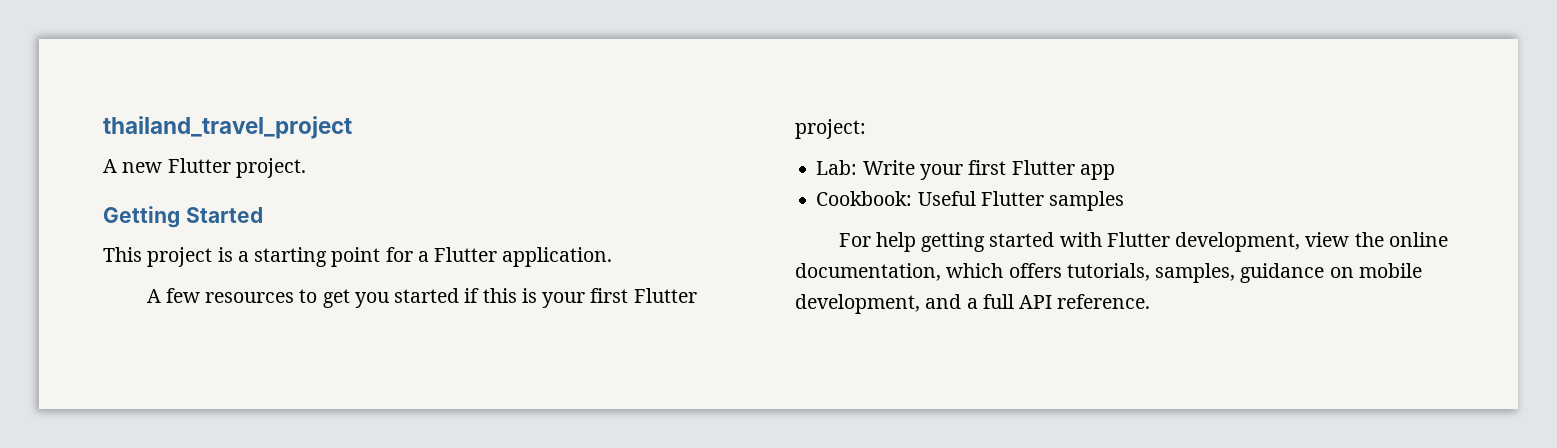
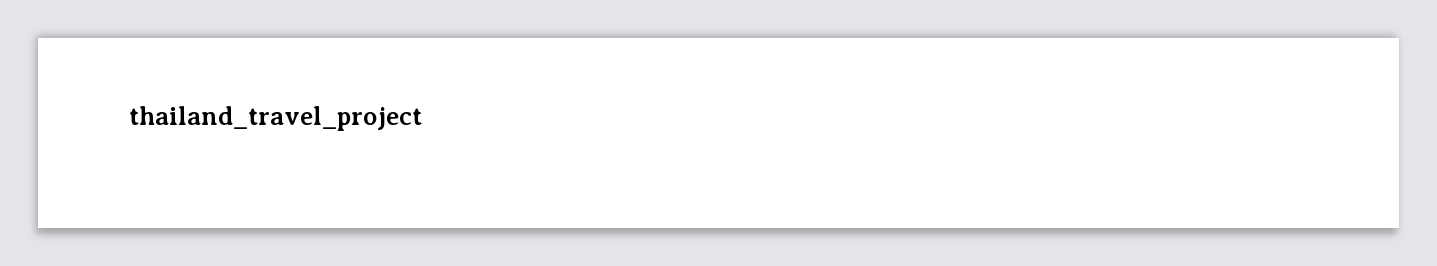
[103,158,306,178] [103,206,263,228] [103,247,613,267] [146,288,697,308] [795,119,866,139] [816,160,1115,180] [816,191,1125,211] [838,232,1448,252] [795,263,1422,283] [795,294,1151,314] // A new Flutter project. // Getting Started // This project is a starting point for a Flutter application. // A few resources to get you started if this is your first Flutter project: // Lab: Write your first Flutter app // Cookbook: Useful Flutter samples // For help getting started with Flutter development, view the online documentation, which offers tutorials, samples, guidance on mobile development, and a full API reference. -> (422, 118) none

